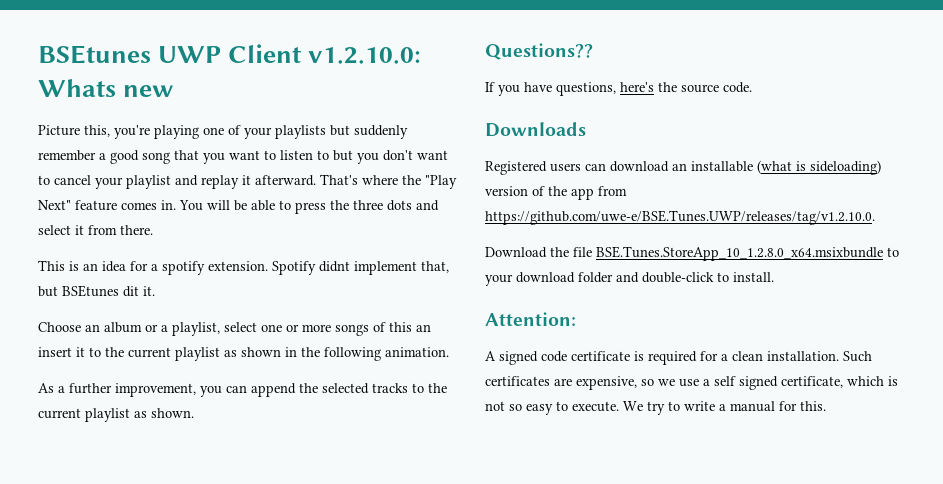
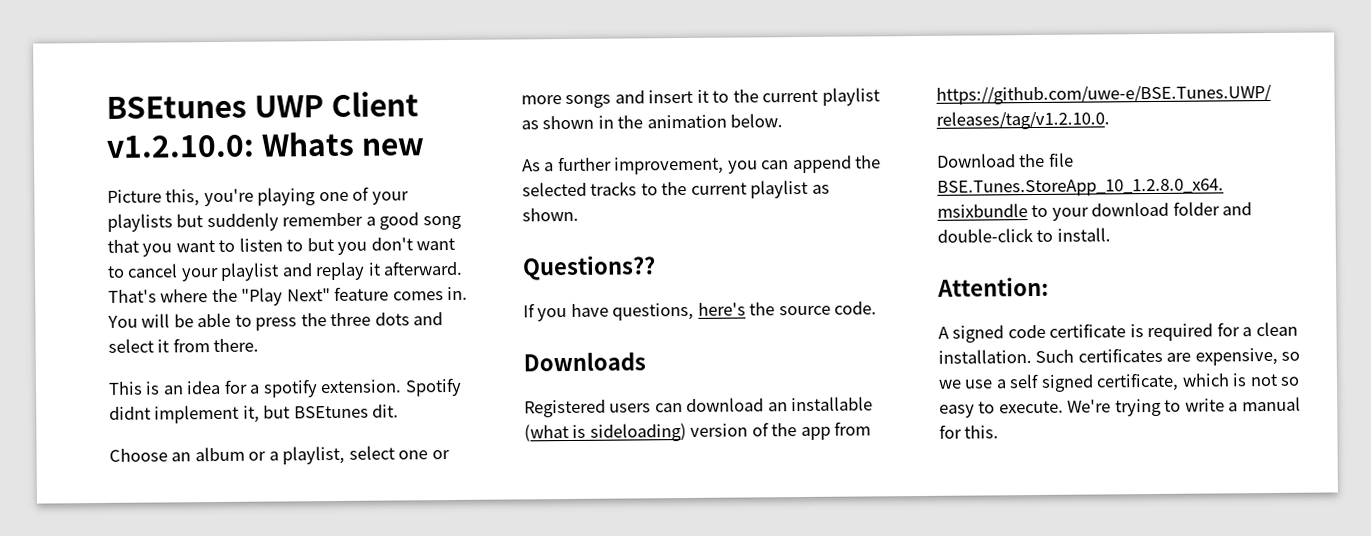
[421,261,449,273] that, -> [242,405,260,423] it,
[123,286,155,297] dit it. -> [372,404,400,418] dit.
[373,322,431,332] of this an -> [614,90,645,104] and
[324,347,449,361] following animation. -> [646,113,784,129] animation below.
[623,401,665,415] We try -> [1067,398,1162,417] We're trying

